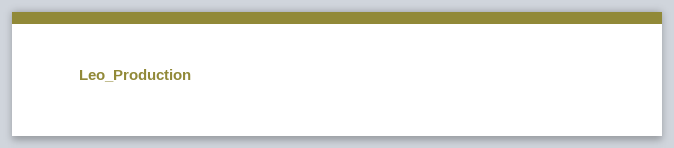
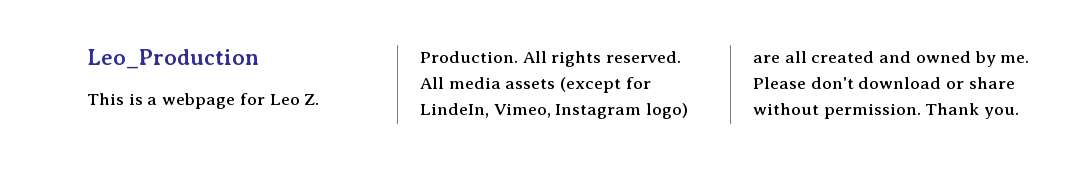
(191, 75) none -> [87,93,320,109] [420,51,682,67] [420,77,651,93] [420,103,689,119] [753,51,1030,67] [753,77,1015,89] [753,103,1020,119] // This is a webpage for Leo Z. Production. All rights reserved. All media assets (except for LindeIn, Vimeo, Instagram logo) are all created and owned by me. Please don't download or share without permission. Thank you.

